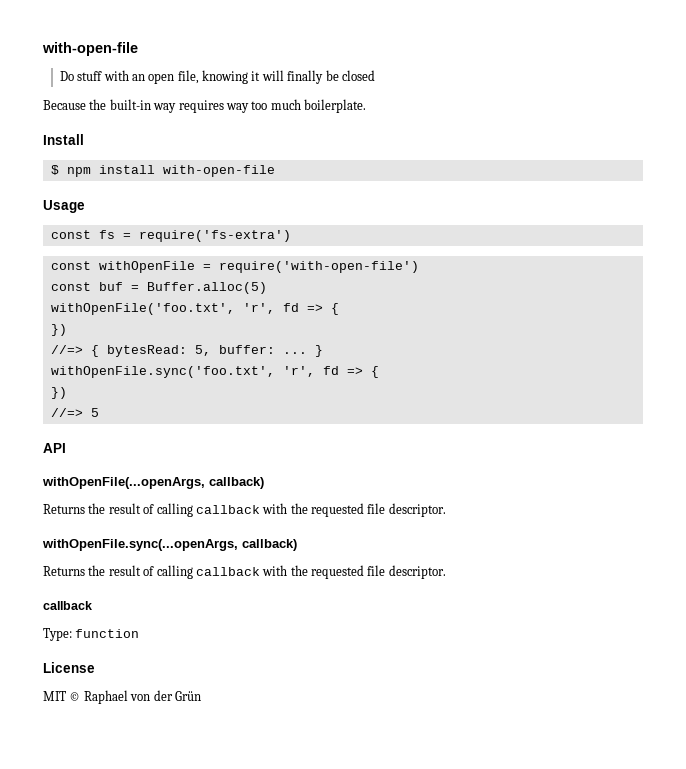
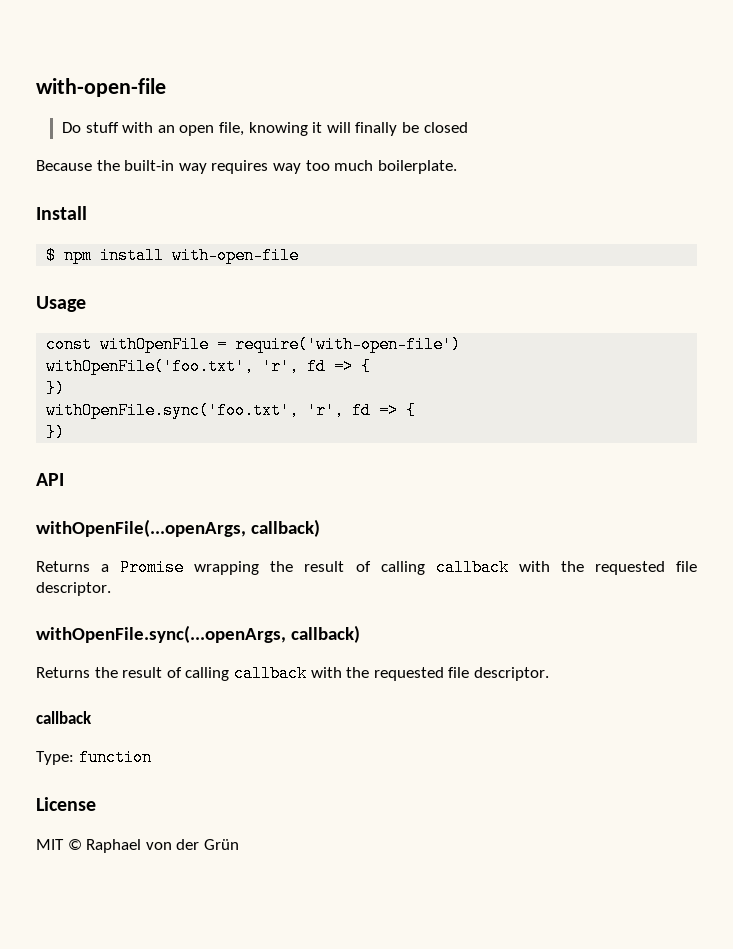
[50,230,291,242] // const fs = require('fs-extra') -> (86, 304) none
[50,282,267,294] // const buf = Buffer.alloc(5) -> (462, 344) none
[50,345,323,357] // //=> { bytesRead: 5, buffer: ... } -> (66, 388) none
[50,408,99,417] // //=> 5 -> (66, 432) none
(85, 509) none -> [101,559,260,576] a Promise wrapping

